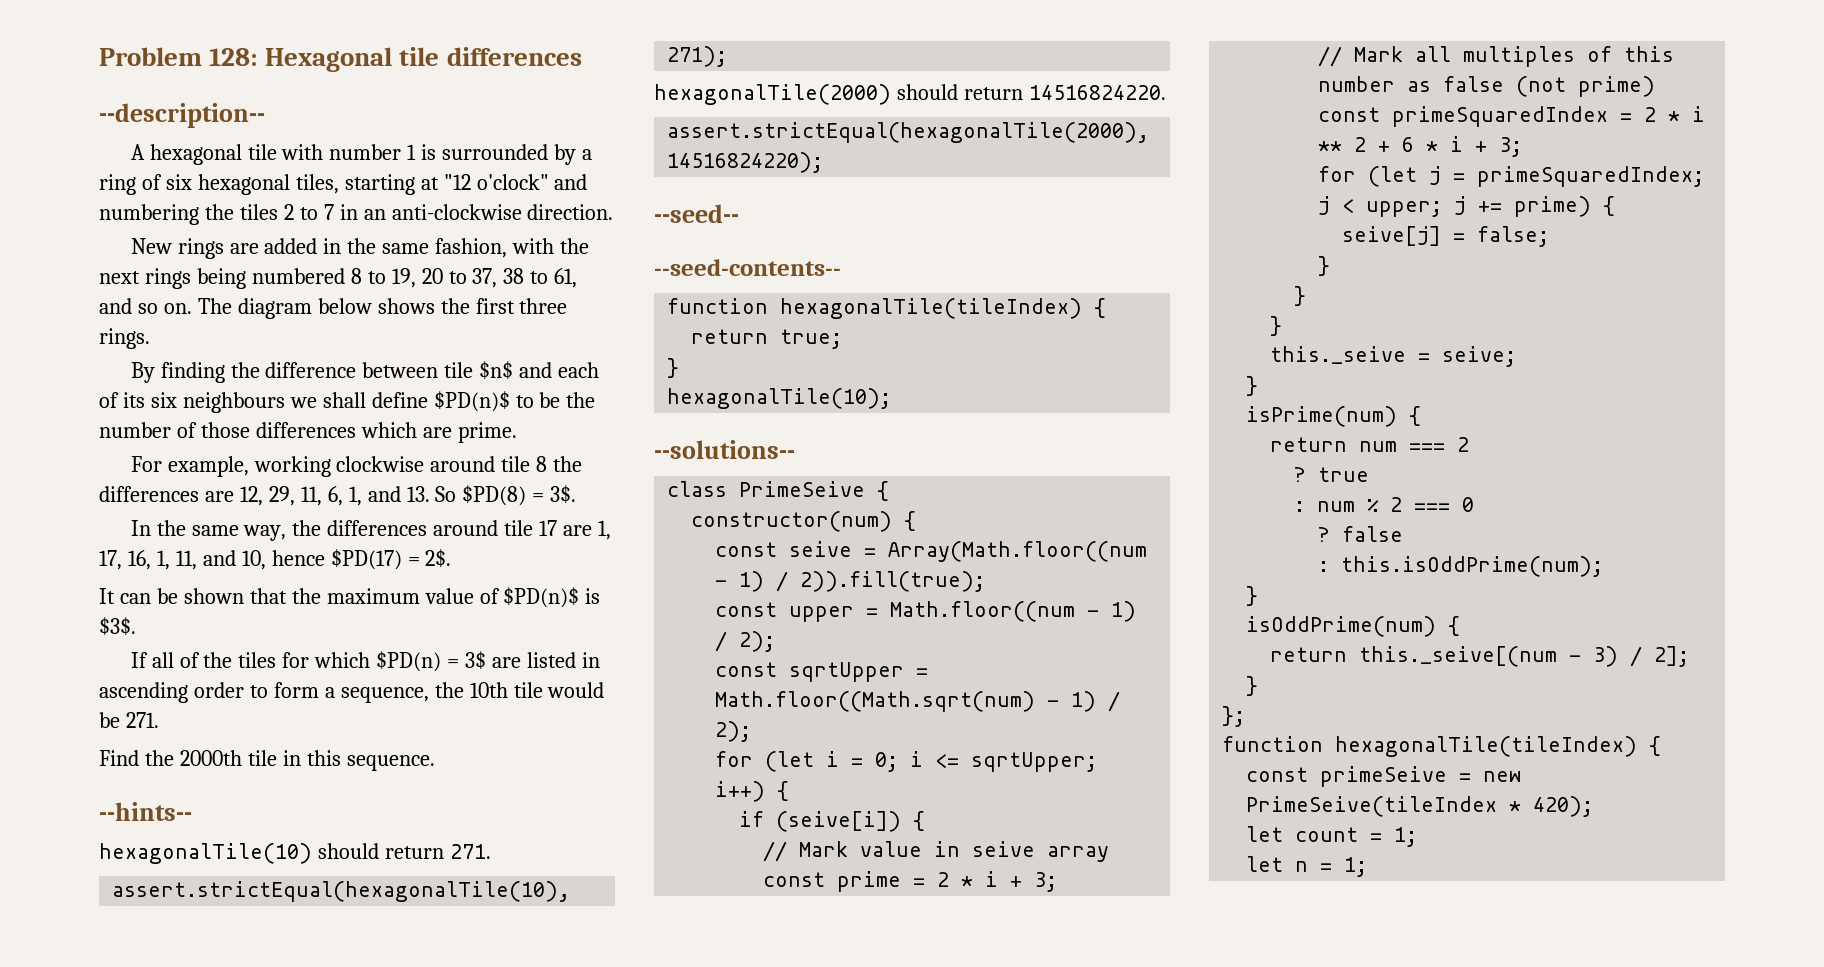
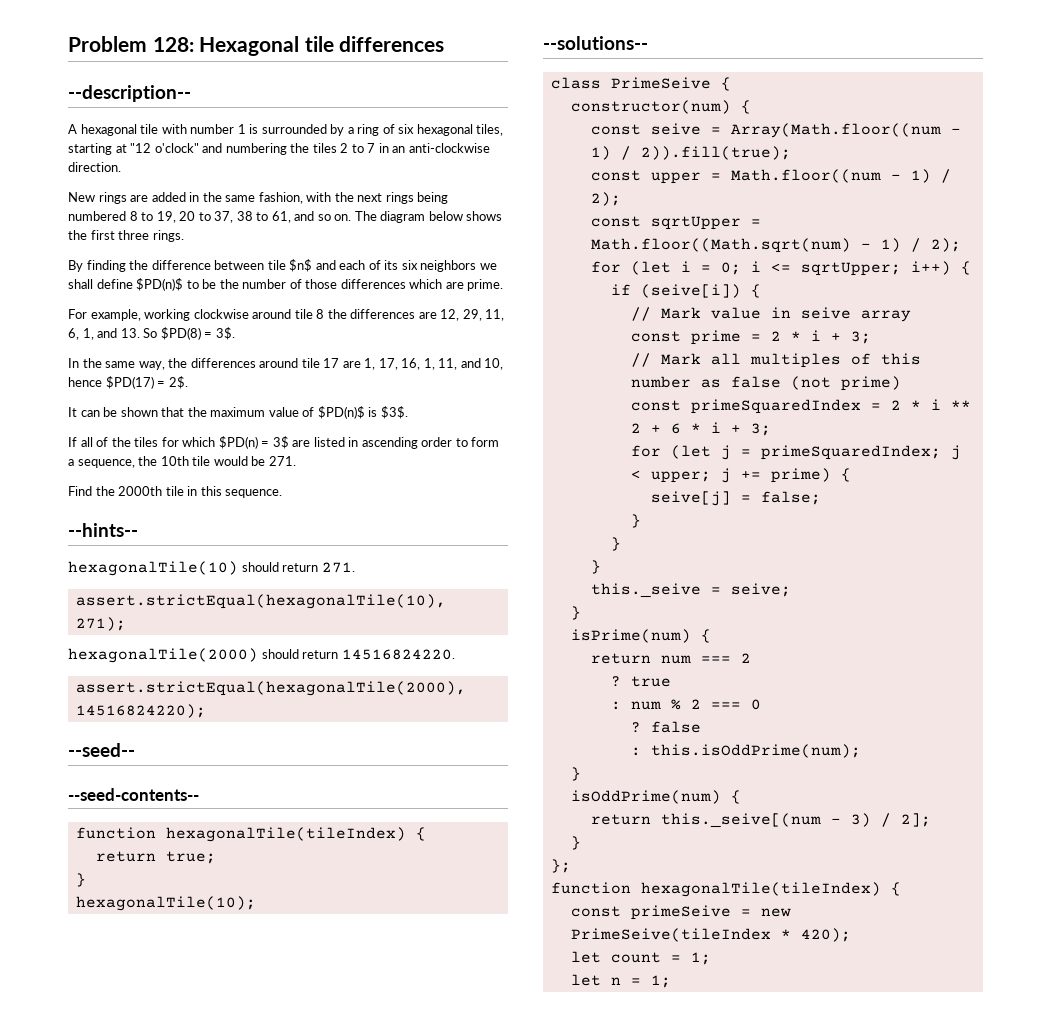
[182,392,285,413] neighbours -> [420,260,477,272] neighbors

